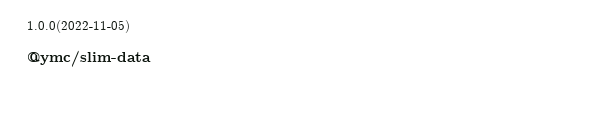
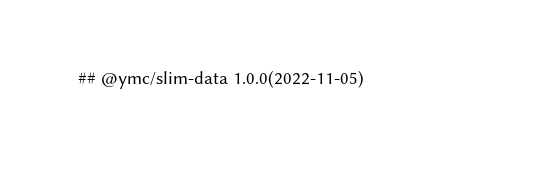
(27, 26) none -> [78,71,228,89] ## @ymc/slim-data
[27,50,151,67] // @ymc/slim-data -> (364, 79) none

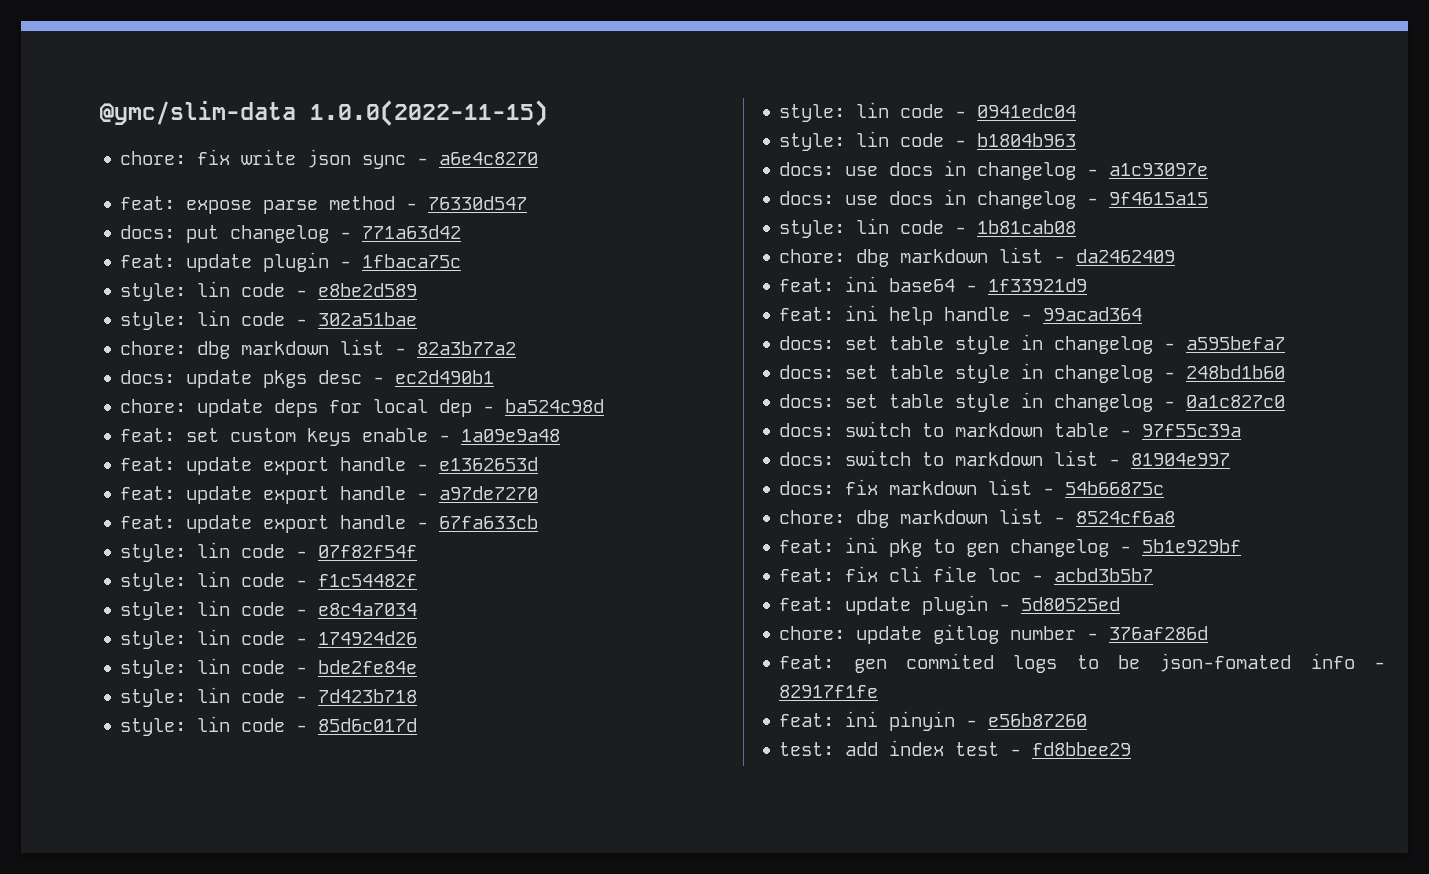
[78,70,364,89] ## @ymc/slim-data 1.0.0(2022-11-05) -> [100,100,548,126] [120,149,539,169] [120,196,528,214] [120,225,462,243] [120,252,462,272] [120,281,418,301] [120,310,418,330] [120,339,517,359] [120,370,495,388] [120,399,605,417] [120,428,561,446] [120,457,539,475] [120,486,539,504] [120,515,539,533] [120,542,418,562] [120,571,418,591] [120,600,418,620] [120,629,418,649] [120,658,418,678] [120,687,418,707] [120,716,418,736] [779,102,1077,122] [779,131,1077,151] [779,160,1209,180] [779,189,1209,209] [779,218,1077,238] [779,247,1176,267] [779,276,1088,292] [779,305,1143,325] [779,334,1286,354] [779,363,1286,383] [779,392,1286,412] [779,421,1242,437] [779,450,1231,466] [779,479,1165,495] [779,508,1176,528] [779,537,1242,557] [779,566,1154,582] [779,595,1121,615] [779,624,1209,644] [779,653,1385,673] [779,685,879,698] [779,711,1088,731] [779,740,1132,756] @ymc/slim-data 1.0.0(2022-11-15) // chore: fix write json sync - a6e4c8270 // feat: expose parse method - 76330d547 // docs: put changelog - 771a63d42 // feat: update plugin - 1fbaca75c // style: lin code - e8be2d589 // style: lin code - 302a51bae // chore: dbg markdown list - 82a3b77a2 // docs: update pkgs desc - ec2d490b1 // chore: update deps for local dep - ba524c98d // feat: set custom keys enable - 1a09e9a48 // feat: update export handle - e1362653d // feat: update export handle - a97de7270 // feat: update export handle - 67fa633cb // style: lin code - 07f82f54f // style: lin code - f1c54482f // style: lin code - e8c4a7034 // style: lin code - 174924d26 // style: lin code - bde2fe84e // style: lin code - 7d423b718 // style: lin code - 85d6c017d // style: lin code - 0941edc04 // style: lin code - b1804b963 // docs: use docs in changelog - a1c93097e // docs: use docs in changelog - 9f4615a15 // style: lin code - 1b81cab08 // chore: dbg markdown list - da2462409 // feat: ini base64 - 1f33921d9 // feat: ini help handle - 99acad364 // docs: set table style in changelog - a595befa7 // docs: set table style in changelog - 248bd1b60 // docs: set table style in changelog - 0a1c827c0 // docs: switch to markdown table - 97f55c39a // docs: switch to markdown list - 81904e997 // docs: fix markdown list - 54b66875c // chore: dbg markdown list - 8524cf6a8 // feat: ini pkg to gen changelog - 5b1e929bf // feat: fix cli file loc - acbd3b5b7 // feat: update plugin - 5d80525ed // chore: update gitlog number - 376af286d // feat: gen commited logs to be json-fomated info - 82917f1fe // feat: ini pinyin - e56b87260 // test: add index test - fd8bbee29

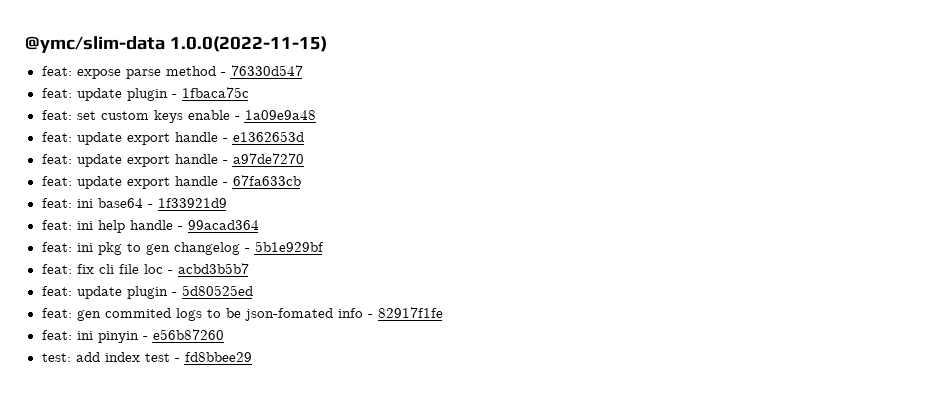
[120,149,539,169] // chore: fix write json sync - a6e4c8270 -> (327, 44) none
[120,225,462,243] // docs: put changelog - 771a63d42 -> (303, 70) none
[120,281,418,301] [120,310,418,330] [120,339,517,359] [120,370,495,388] [120,399,605,417] // style: lin code - e8be2d589 // style: lin code - 302a51bae // chore: dbg markdown list - 82a3b77a2 // docs: update pkgs desc - ec2d490b1 // chore: update deps for local dep - ba524c98d -> (249, 92) none
[120,542,418,562] [120,571,418,591] [120,600,418,620] [120,629,418,649] [120,658,418,678] [120,687,418,707] [120,716,418,736] [779,102,1077,122] [779,131,1077,151] [779,160,1209,180] [779,189,1209,209] [779,218,1077,238] [779,247,1176,267] // style: lin code - 07f82f54f // style: lin code - f1c54482f // style: lin code - e8c4a7034 // style: lin code - 174924d26 // style: lin code - bde2fe84e // style: lin code - 7d423b718 // style: lin code - 85d6c017d // style: lin code - 0941edc04 // style: lin code - b1804b963 // docs: use docs in changelog - a1c93097e // docs: use docs in changelog - 9f4615a15 // style: lin code - 1b81cab08 // chore: dbg markdown list - da2462409 -> (301, 180) none
[779,334,1286,354] [779,363,1286,383] [779,392,1286,412] [779,421,1242,437] [779,450,1231,466] [779,479,1165,495] [779,508,1176,528] // docs: set table style in changelog - a595befa7 // docs: set table style in changelog - 248bd1b60 // docs: set table style in changelog - 0a1c827c0 // docs: switch to markdown table - 97f55c39a // docs: switch to markdown list - 81904e997 // docs: fix markdown list - 54b66875c // chore: dbg markdown list - 8524cf6a8 -> (259, 225) none
[779,624,1209,644] // chore: update gitlog number - 376af286d -> (253, 290) none

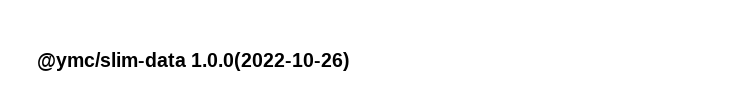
[169,36,327,52] [41,65,303,79] [41,87,249,101] [41,110,316,123] [41,131,304,145] [41,153,304,167] [41,175,301,189] [41,198,227,208] [41,220,259,233] [41,241,324,255] [41,263,249,274] [41,285,253,299] [41,307,443,321] [41,329,224,343] [41,352,252,362] 1.0.0(2022-11-15) // feat: expose parse method - 76330d547 // feat: update plugin - 1fbaca75c // feat: set custom keys enable - 1a09e9a48 // feat: update export handle - e1362653d // feat: update export handle - a97de7270 // feat: update export handle - 67fa633cb // feat: ini base64 - 1f33921d9 // feat: ini help handle - 99acad364 // feat: ini pkg to gen changelog - 5b1e929bf // feat: fix cli file loc - acbd3b5b7 // feat: update plugin - 5d80525ed // feat: gen commited logs to be json-fomated info - 82917f1fe // feat: ini pinyin - e56b87260 // test: add index test - fd8bbee29 -> [191,52,351,71] 1.0.0(2022-10-26)

